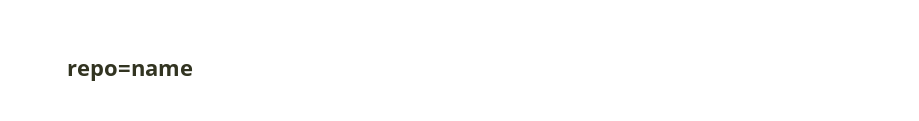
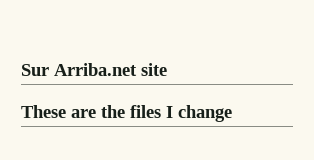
[67,64,193,81] repo=name -> [21,63,167,76] [21,105,232,122] Sur Arriba.net site // These are the files I change

